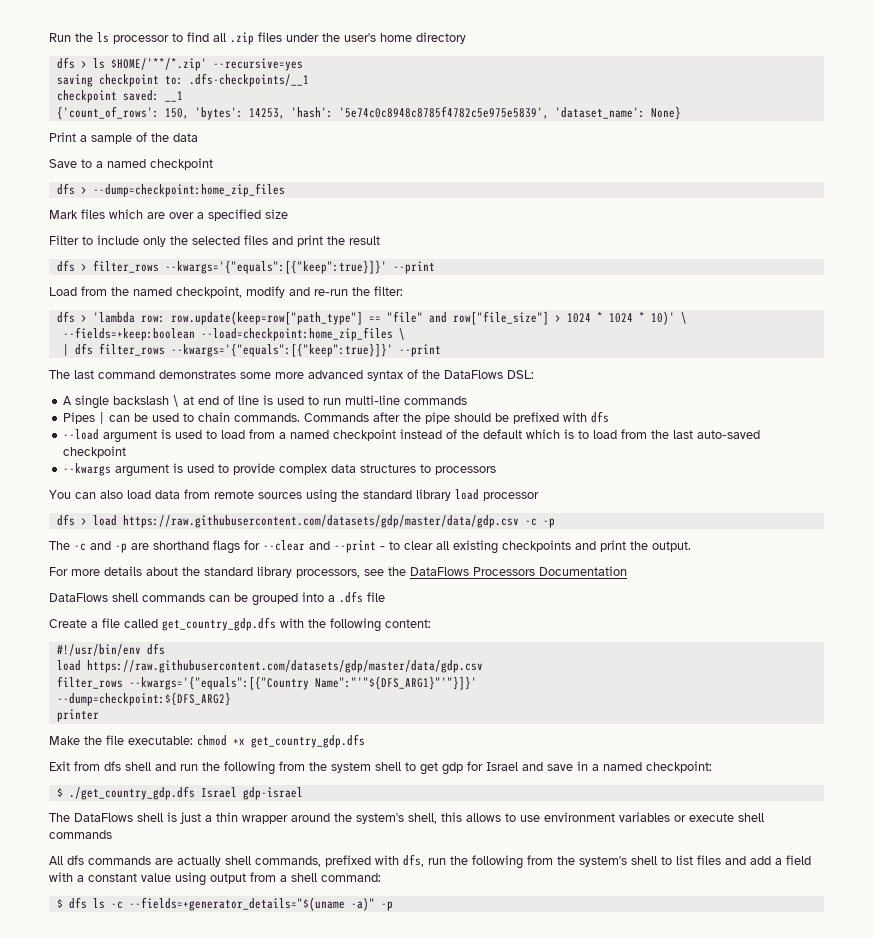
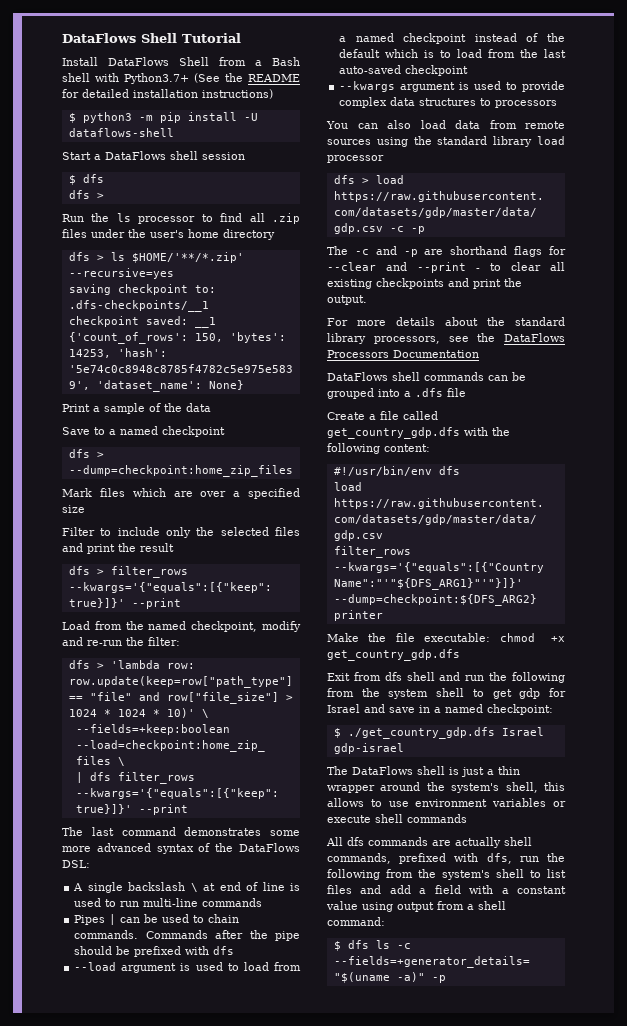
(49, 37) none -> [62,33,241,43] [62,57,300,66] [62,73,300,84] [62,89,273,99] [68,112,258,123] [68,128,174,137] [62,151,245,160] [68,174,104,185] [68,190,104,199] DataFlows Shell Tutorial // Install DataFlows Shell from a Bash shell with Python3.7+ (See the README for detailed installation instructions) // $ python3 -m pip install -U dataflows-shell // Start a DataFlows shell session // $ dfs // dfs > //

